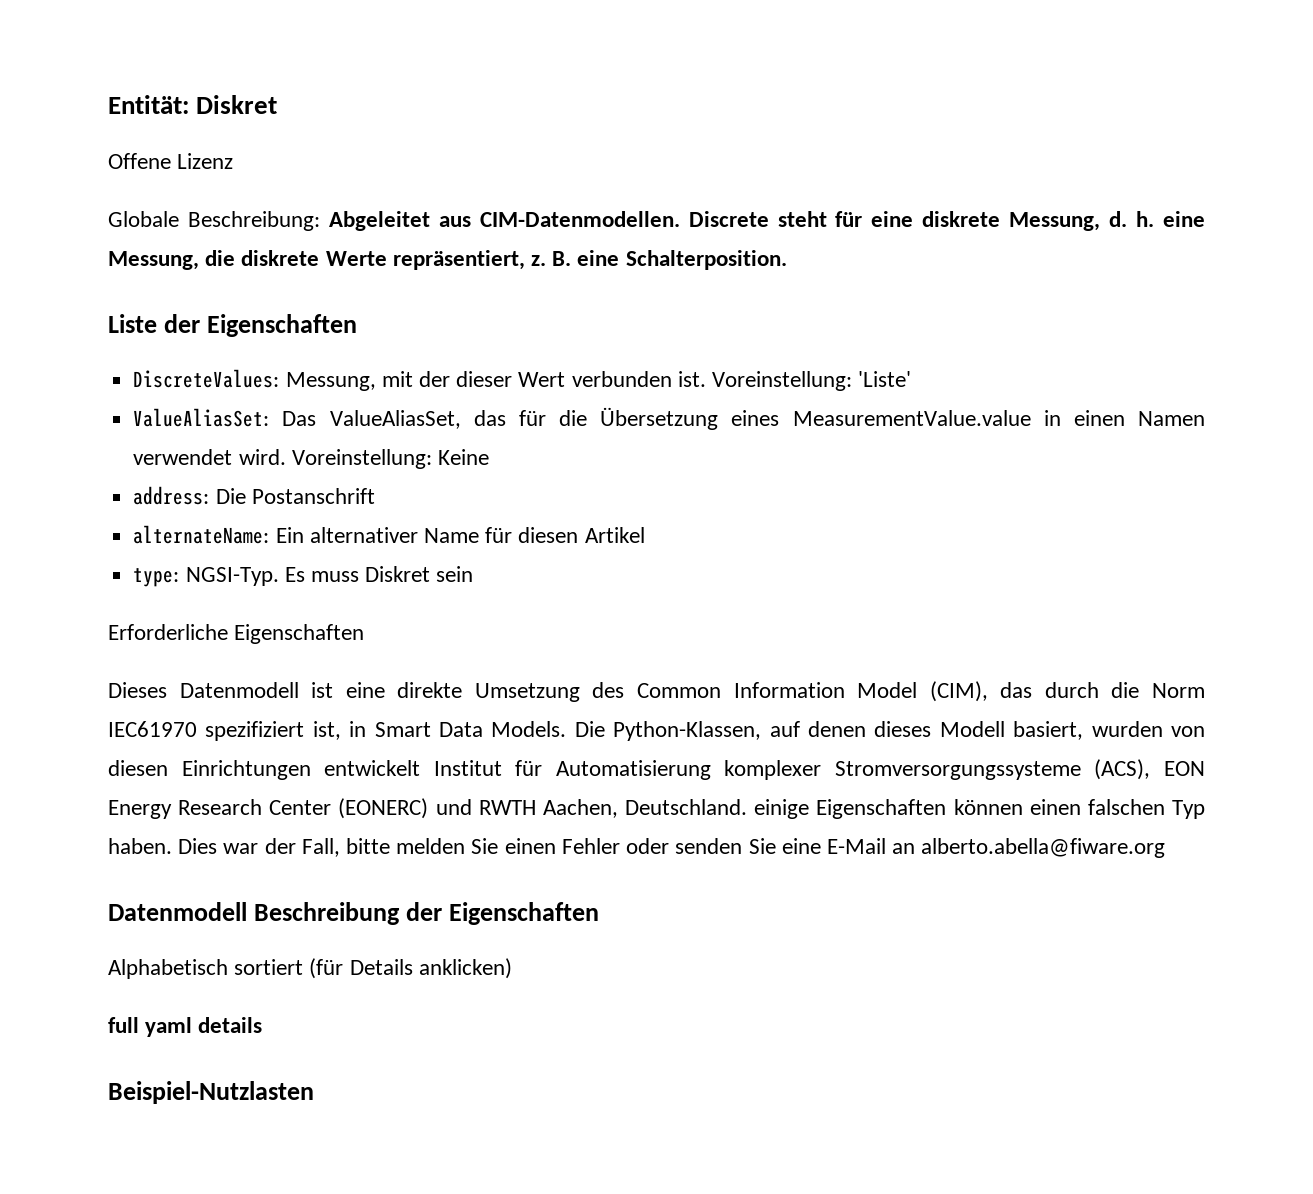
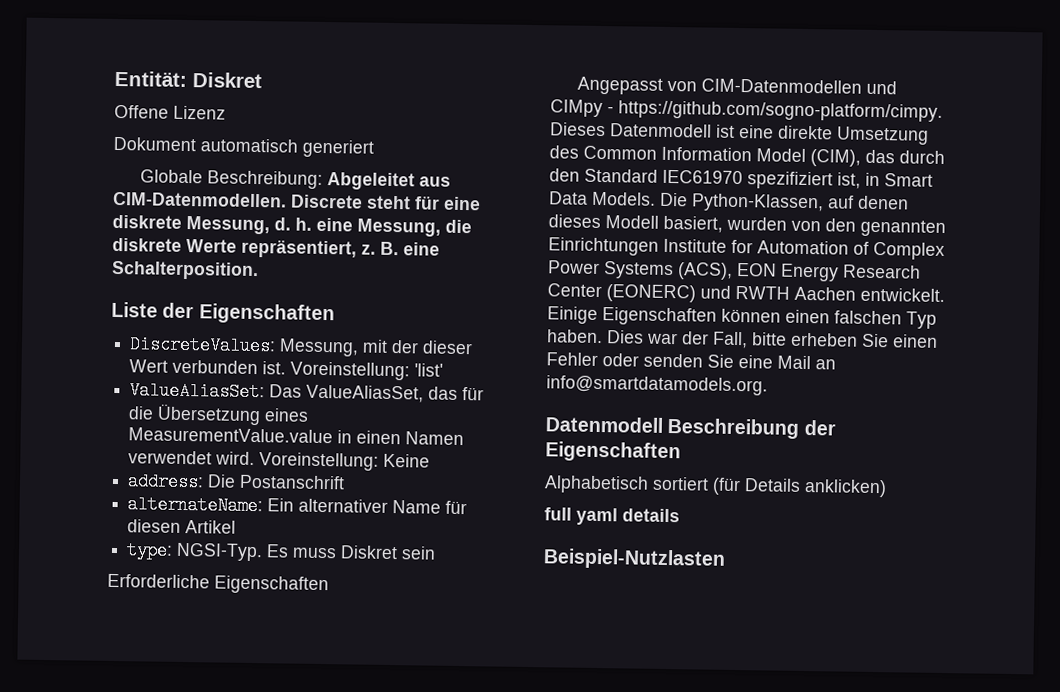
(234, 161) none -> [113,136,374,158] // Dokument automatisch generiert
[858,371,912,387] 'Liste' -> [414,363,444,377] 'list'
(365, 634) none -> [577,76,898,95] [550,99,943,122] Angepasst von CIM-Datenmodellen und CIMpy - https://github.com/sogno-platform/cimpy.
[1111,682,1205,698] die Norm -> [549,168,658,183] den Standard
[108,760,1081,780] diesen Einrichtungen entwickelt Institut für Automatisierung komplexer Stromversorgungssysteme -> [825,218,946,238] [548,237,945,260] [548,260,674,280] den genannten Einrichtungen Institute for Automation of Complex Power Systems
[542,799,810,819] Aachen, Deutschland. einige -> [794,286,945,303] [547,306,598,324] Aachen entwickelt. Einige
[396,838,466,854] melden -> [791,332,858,347] erheben
[826,838,1166,858] E-Mail an alberto.abella@fiware.org -> [777,355,836,370] [546,375,768,396] Mail an info@smartdatamodels.org.

